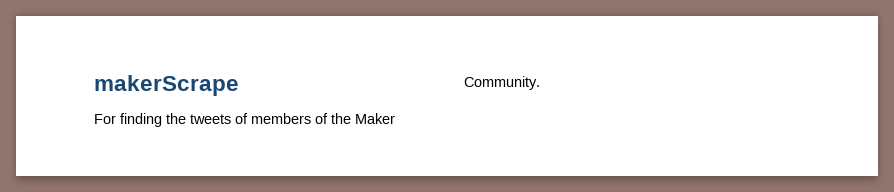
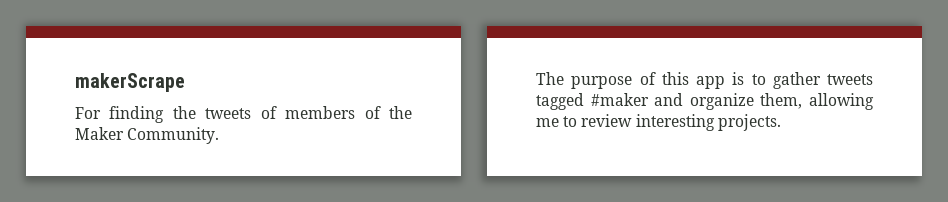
(540, 83) none -> [536,72,873,89] [536,93,874,110] [536,114,781,131] // The purpose of this app is to gather tweets tagged #maker and organize them, allowing me to review interesting projects.

